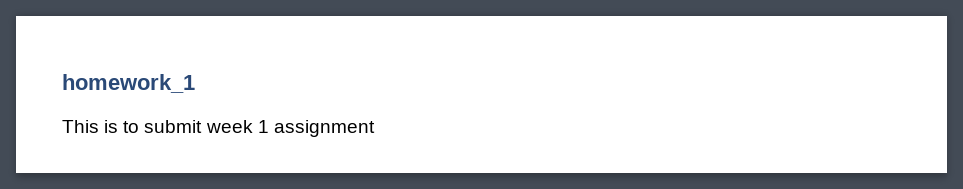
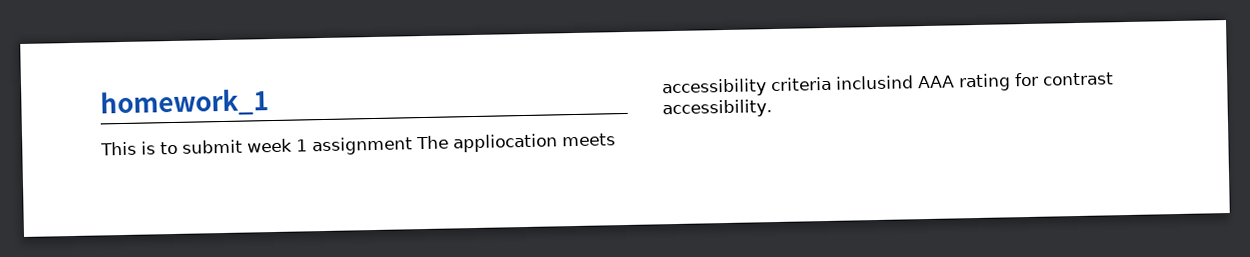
(375, 128) none -> [416,133,616,153] [662,72,1114,98] [662,99,772,119] The appliocation meets accessibility criteria inclusind AAA rating for contrast accessibility.

